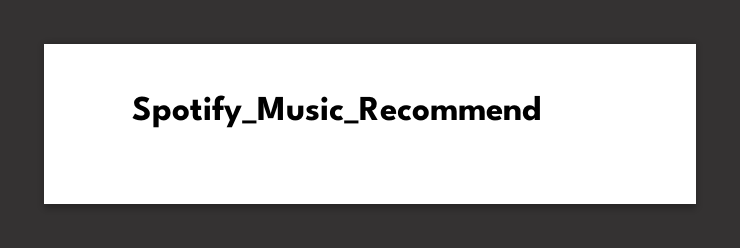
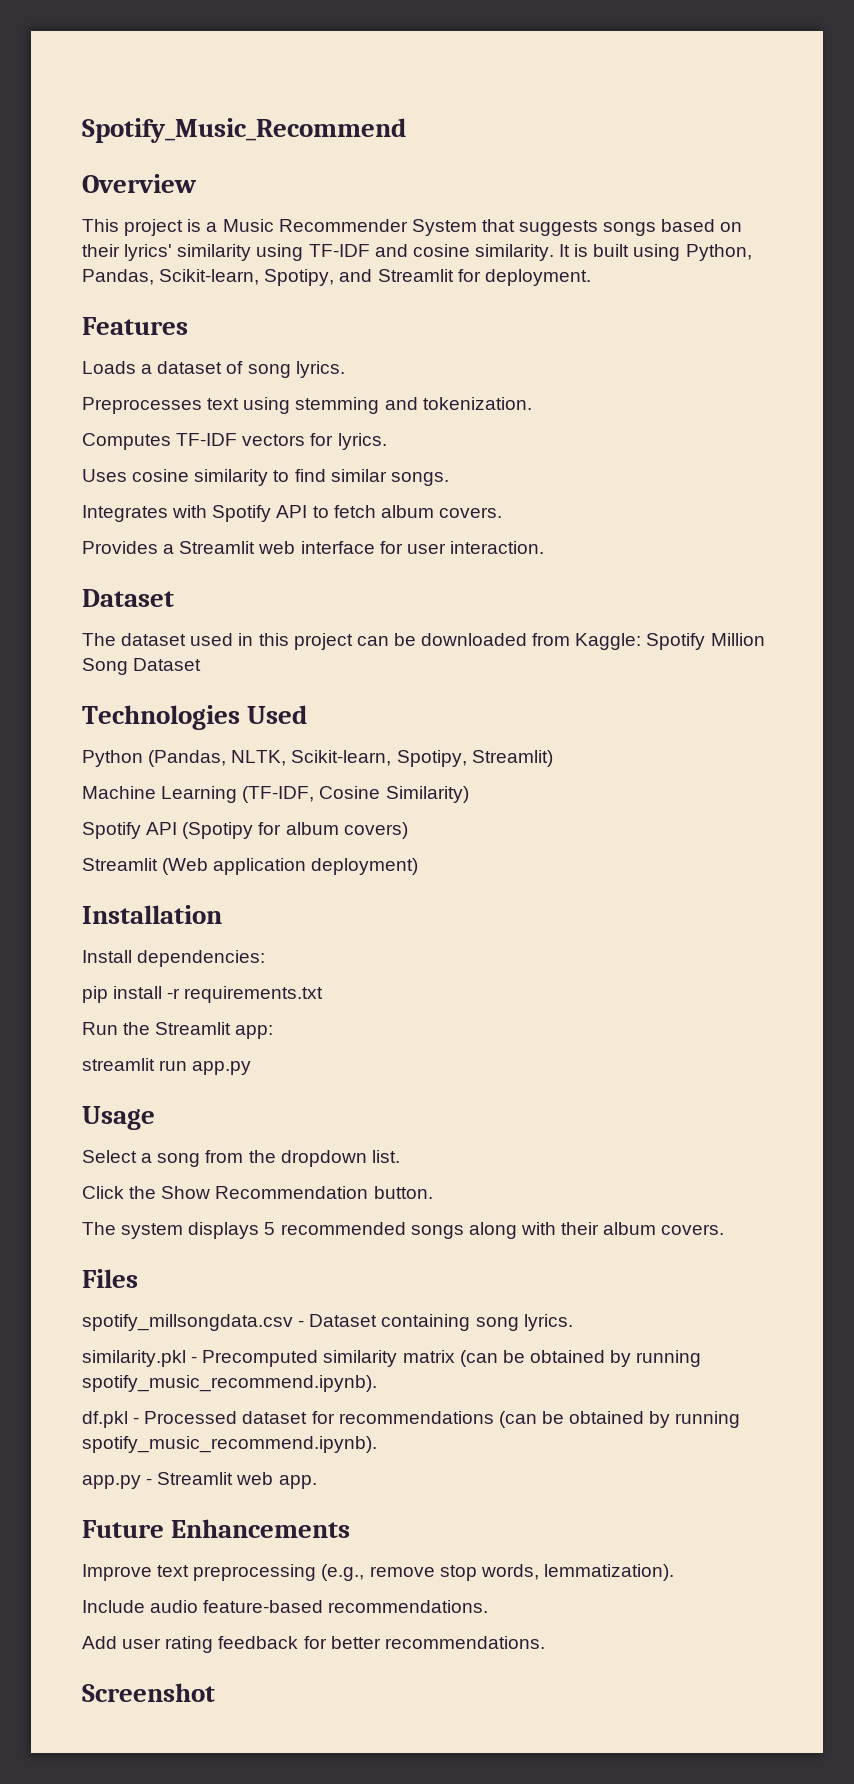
(542, 111) none -> [82,174,197,193] [82,219,743,236] [82,244,752,261] [82,269,591,286] [82,317,188,335] [82,361,345,378] [82,397,532,414] [82,433,387,450] [82,469,449,486] [82,505,502,522] [82,541,544,554] [82,589,174,607] [82,633,765,650] [82,658,202,675] [82,705,308,730] [82,750,553,767] [82,786,469,803] [82,822,408,839] [82,858,419,875] [82,905,222,924] [82,950,266,967] [82,986,324,1003] [82,1022,274,1039] [82,1058,252,1075] [82,1106,155,1130] [82,1150,400,1167] [82,1186,433,1199] [82,1222,725,1239] [82,1269,138,1288] [82,1314,573,1331] [82,1350,702,1367] [82,1375,377,1392] [82,1411,741,1428] [82,1436,377,1453] [82,1472,317,1489] [82,1519,351,1538] [82,1564,674,1581] [82,1600,489,1613] [82,1636,545,1653] [82,1683,215,1702] // Overview // This project is a Music Recommender System that suggests songs based on their lyrics' similarity using TF-IDF and cosine similarity. It is built using Python, Pandas, Scikit-learn, Spotipy, and Streamlit for deployment. // Features // Loads a dataset of song lyrics. // Preprocesses text using stemming and tokenization. // Computes TF-IDF vectors for lyrics. // Uses cosine similarity to find similar songs. // Integrates with Spotify API to fetch album covers. // Provides a Streamlit web interface for user interaction. // Dataset // The dataset used in this project can be downloaded from Kaggle: Spotify Million Song Dataset // Technologies Used // Python (Pandas, NLTK, Scikit-learn, Spotipy, Streamlit) // Machine Learning (TF-IDF, Cosine Similarity) // Spotify API (Spotipy for album covers) // Streamlit (Web application deployment) // Installation // Install dependencies: // pip install -r requirements.txt // Run the Streamlit app: // streamlit run app.py // Usage // Select a song from the dropdown list. // Click the Show Recommendation button. // The system displays 5 recommended songs along with their album covers. // Files // spotify_millsongdata.csv - Dataset containing song lyrics. // similarity.pkl - Precomputed similarity matrix (can be obtained by running spotify_music_recommend.ipynb). // df.pkl - Processed dataset for recommendations (can be obtained by running spotify_music_recommend.ipynb). // app.py - Streamlit web app. // Future Enhancements // Improve text preprocessing (e.g., remove stop words, lemmatization). // Include audio feature-based recommendations. // Add user rating feedback for better recommendations. // Screenshot

